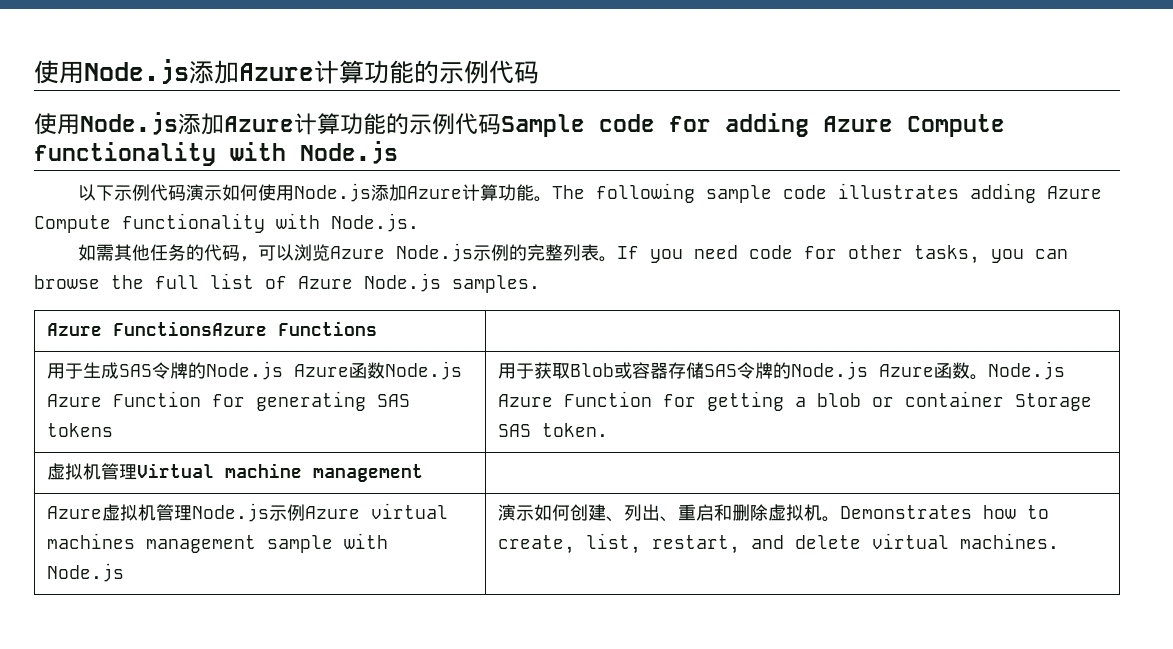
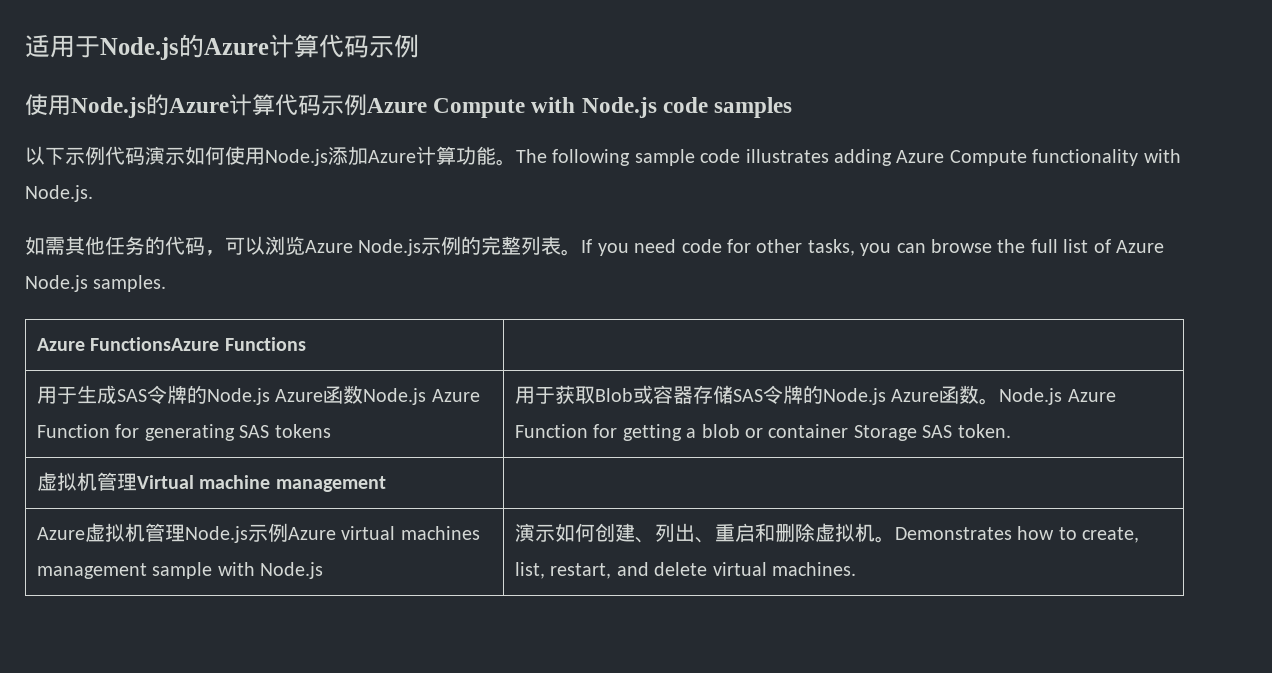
[34,59,539,84] [34,112,1005,137] [34,141,398,166] 使用Node.js添加Azure计算功能的示例代码 // 使用Node.js添加Azure计算功能的示例代码Sample code for adding Azure Compute functionality with Node.js -> [25,34,419,60] [25,94,793,118] 适用于Node.js的Azure计算代码示例 // 使用Node.js的Azure计算代码示例Azure Compute with Node.js code samples

